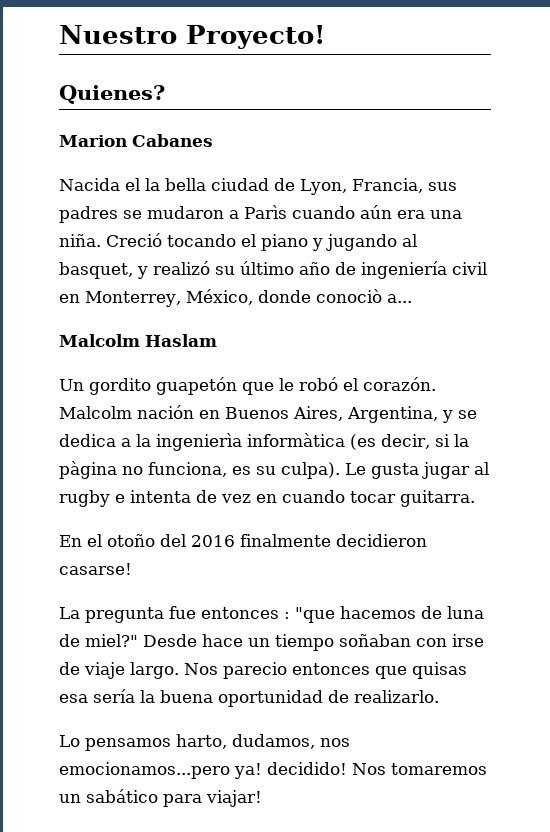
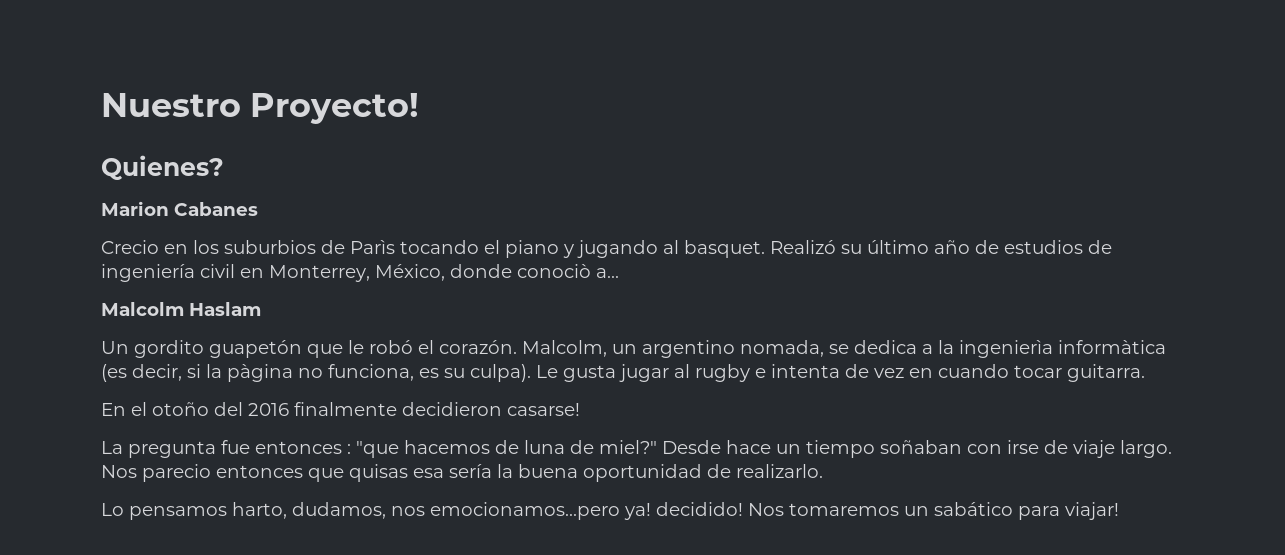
[59,178,457,195] [59,205,462,223] [59,233,162,247] Nacida el la bella ciudad de Lyon, Francia, sus padres se mudaron a Parìs cuando aún era una niña. Creció -> [101,240,395,254] Crecio en los suburbios de Parìs
[59,261,210,279] basquet, y realizó -> [684,240,836,258] basquet. Realizó
(356, 268) none -> [1004,240,1112,254] estudios de
[59,405,453,423] Malcolm nación en Buenos Aires, Argentina, y -> [522,340,824,358] Malcolm, un argentino nomada,

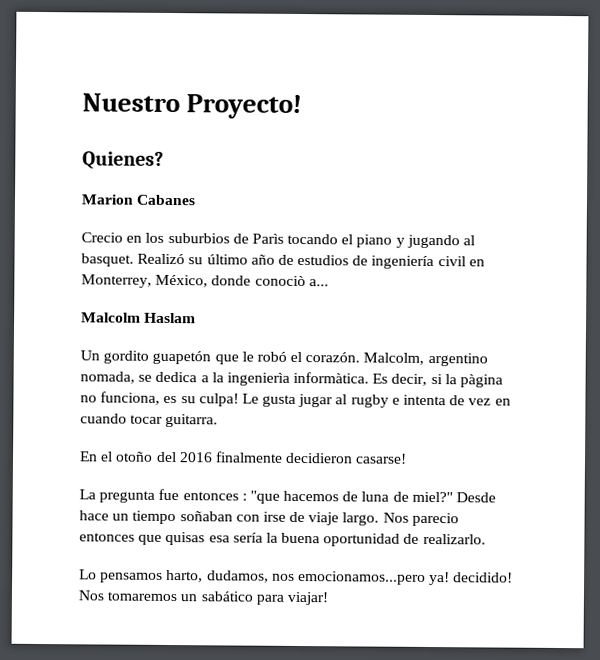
[612,344,637,354] un -> (425, 358) none
[1058,340,1166,354] [101,364,127,382] informàtica (es -> [293,371,389,384] informàtica. Es
[470,364,531,382] culpa). -> [198,393,239,407] culpa!

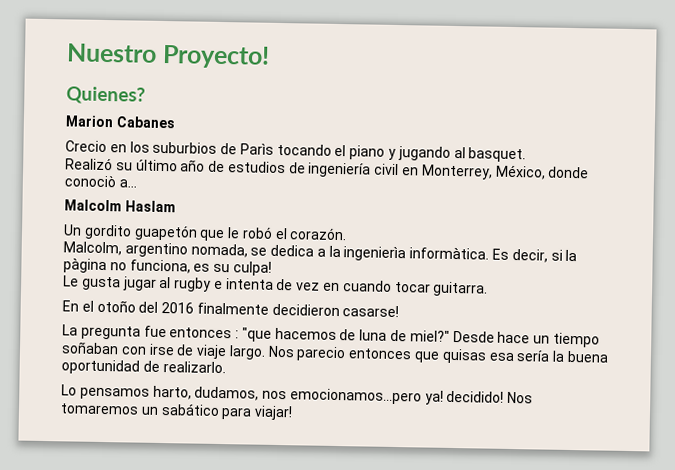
(134, 260) none -> (527, 155) //
(361, 357) none -> (348, 234) //
(239, 400) none -> (272, 268) //

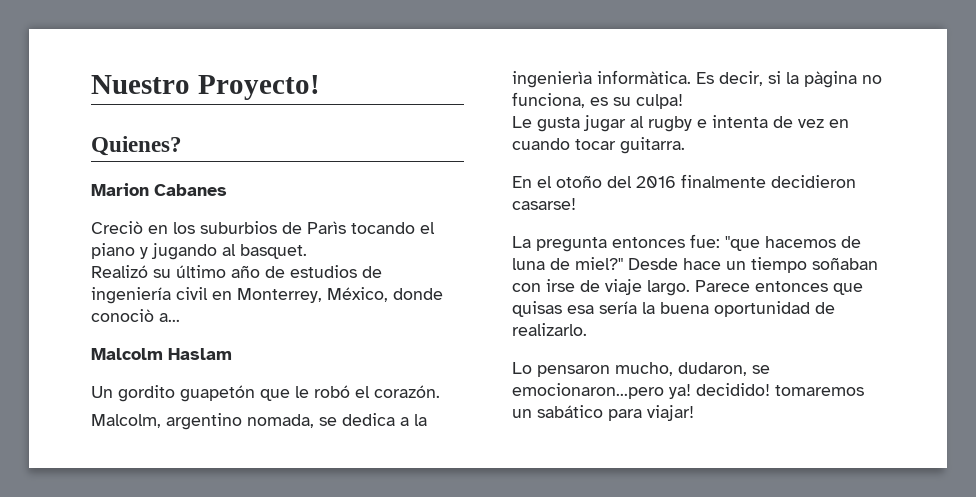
[65,140,107,153] Crecio -> [91,221,143,234] Creciò
[143,325,240,339] fue entonces : -> [612,234,720,248] entonces fue:
[267,345,347,362] Nos parecio -> [695,280,750,292] Parece
[79,385,422,405] pensamos harto, dudamos, nos emocionamos...pero -> [537,362,770,377] [512,383,664,399] pensaron mucho, dudaron, se emocionaron...pero
[507,391,534,404] Nos -> (770, 389) none

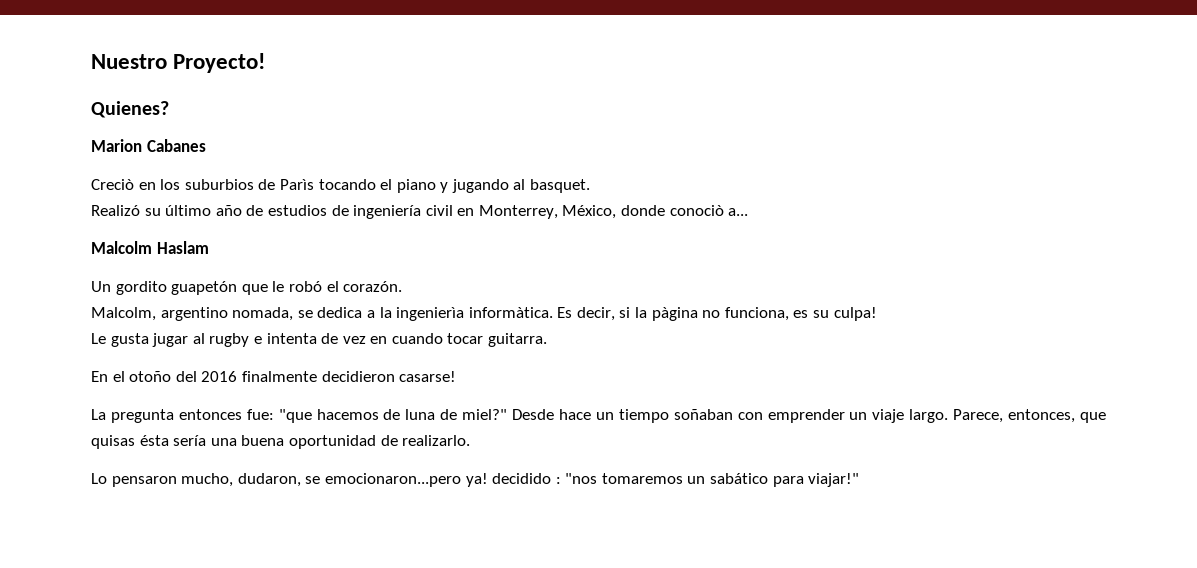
[546,279,863,296] [512,301,655,317] irse de viaje largo. Parece entonces que quisas esa sería la -> [767,409,1106,423] [91,435,237,449] emprender un viaje largo. Parece, entonces, que quisas ésta sería una
[696,383,770,396] decidido! -> [492,473,598,484] decidido : "nos
[647,405,694,421] viajar! -> [808,473,860,487] viajar!"

